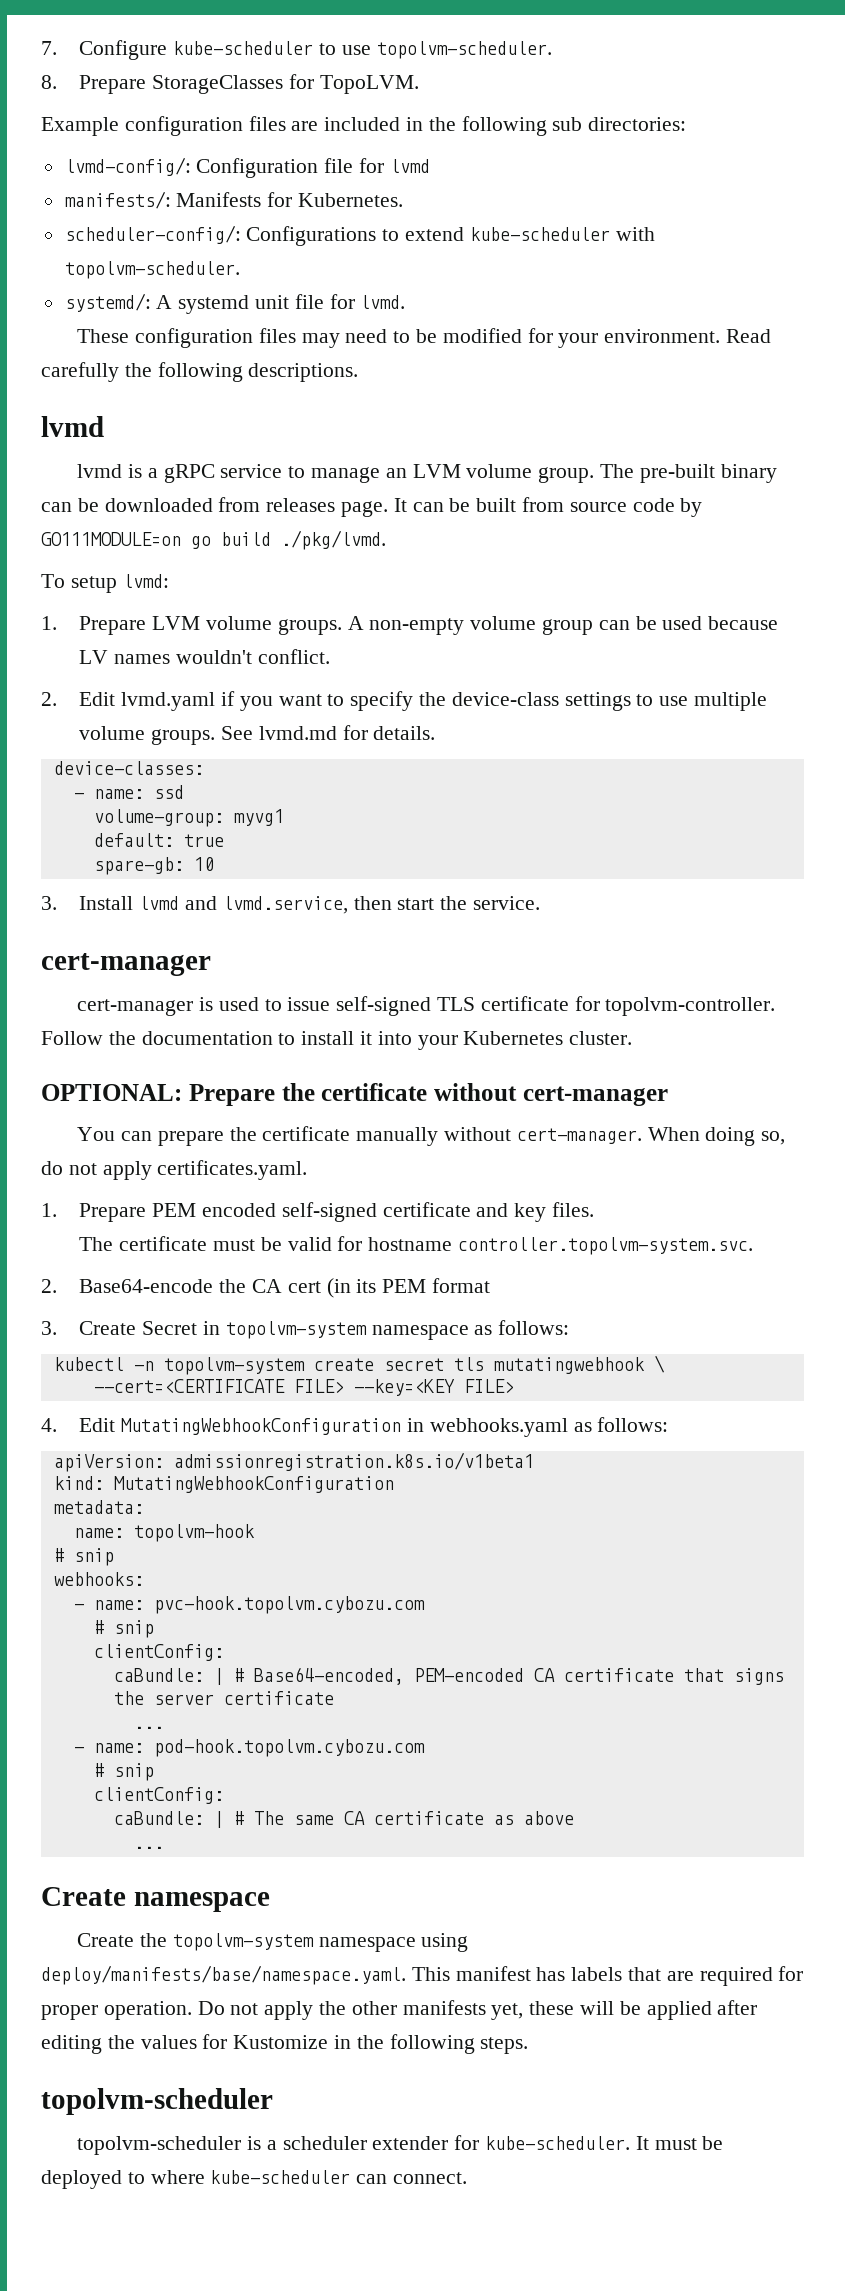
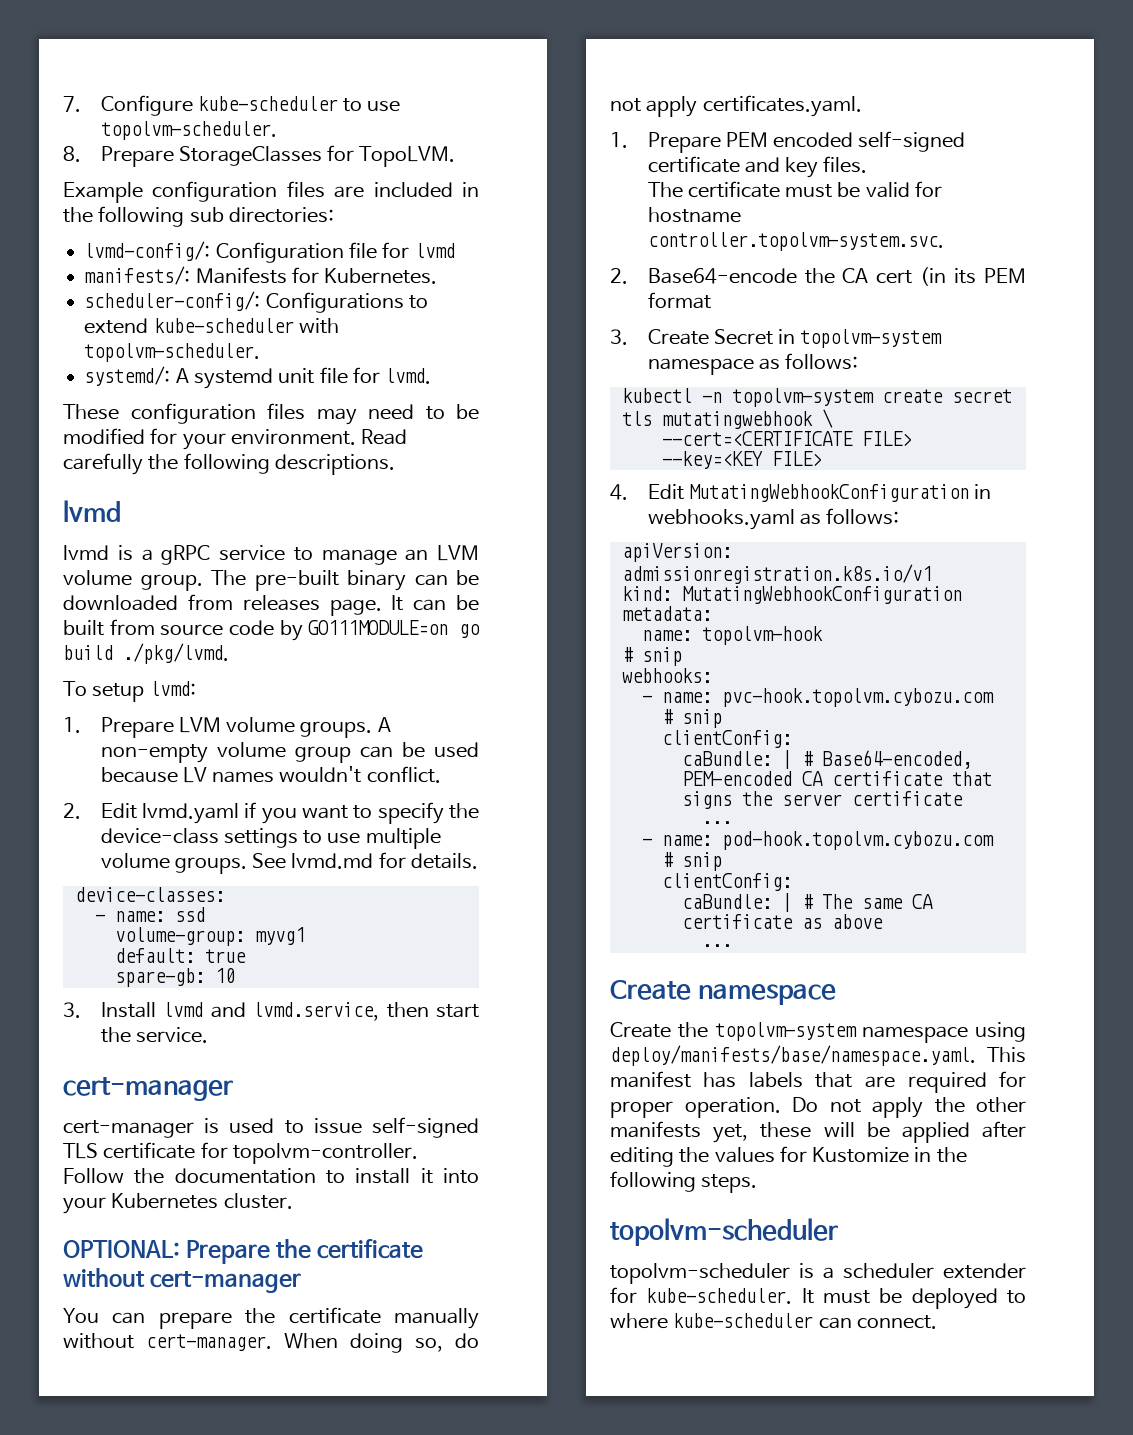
[173,1452,534,1471] admissionregistration.k8s.io/v1beta1 -> [621,564,932,584] admissionregistration.k8s.io/v1

